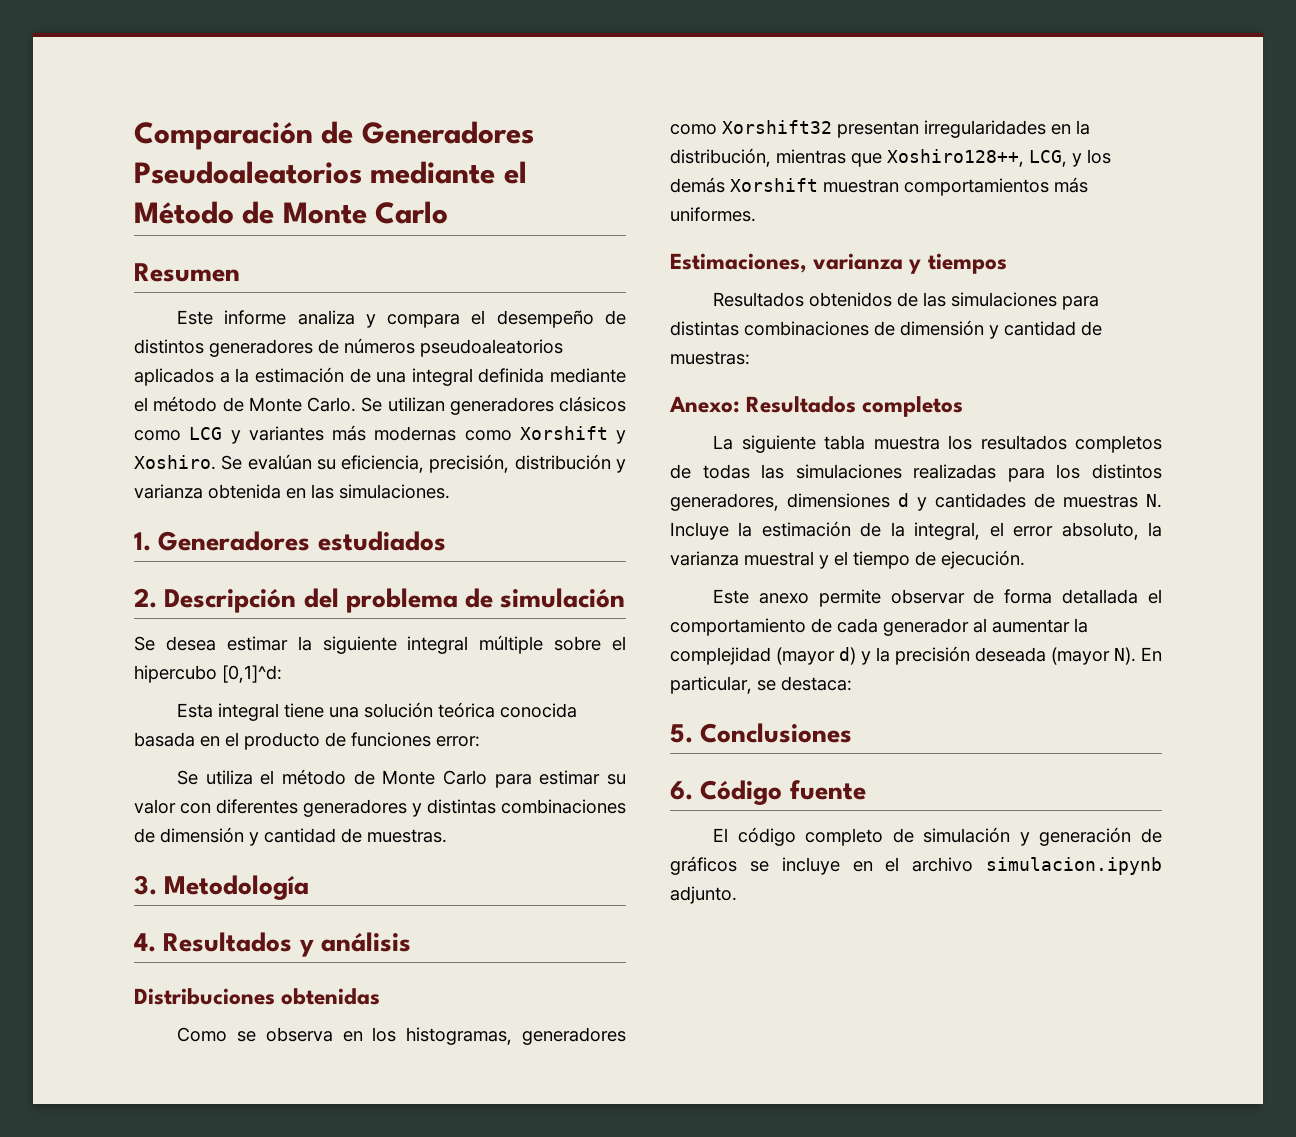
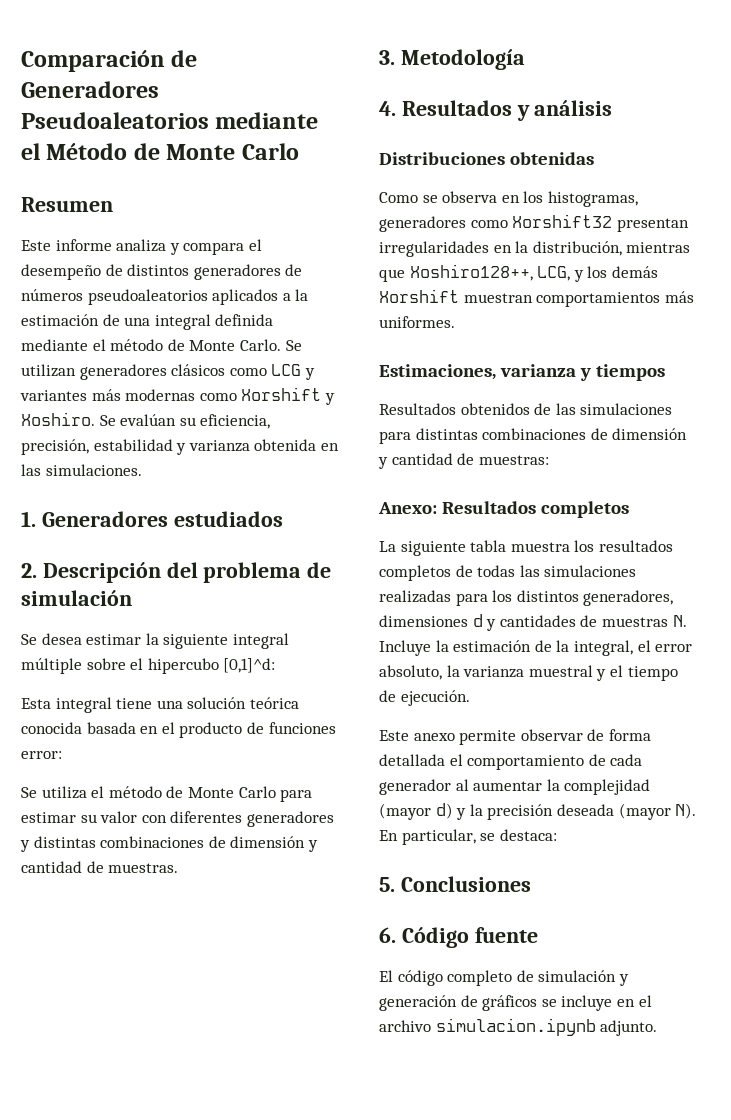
[514,454,611,470] distribución -> [93,439,173,451] estabilidad

